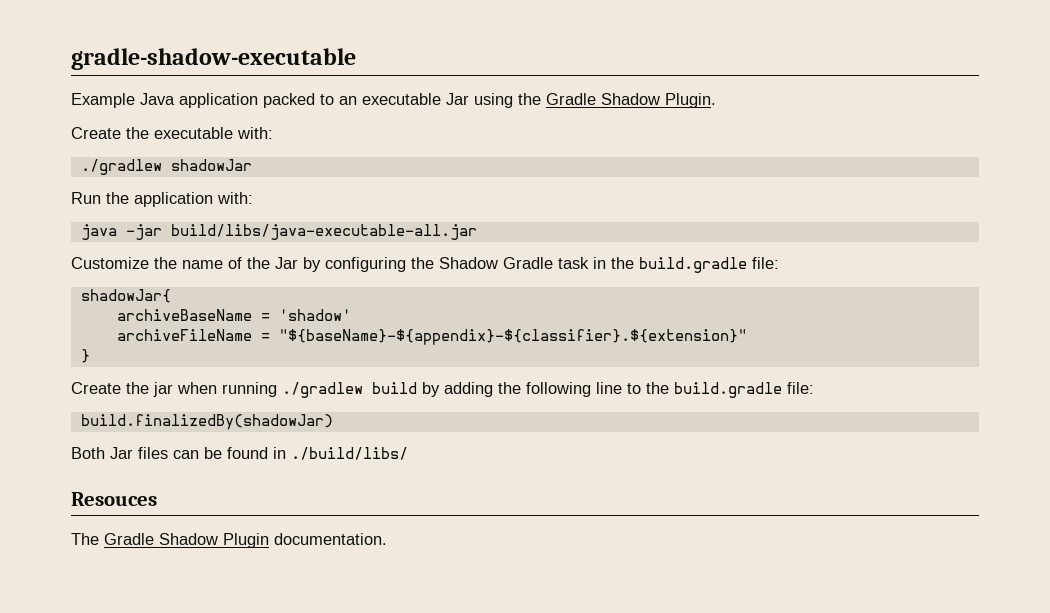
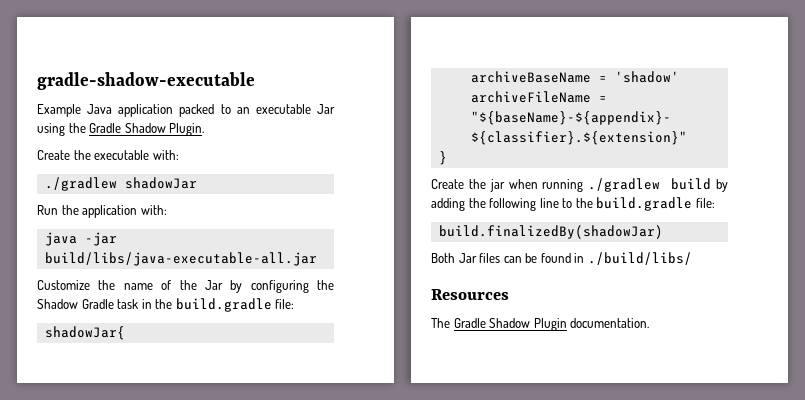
[71,492,157,506] Resouces -> [431,289,509,300] Resources

